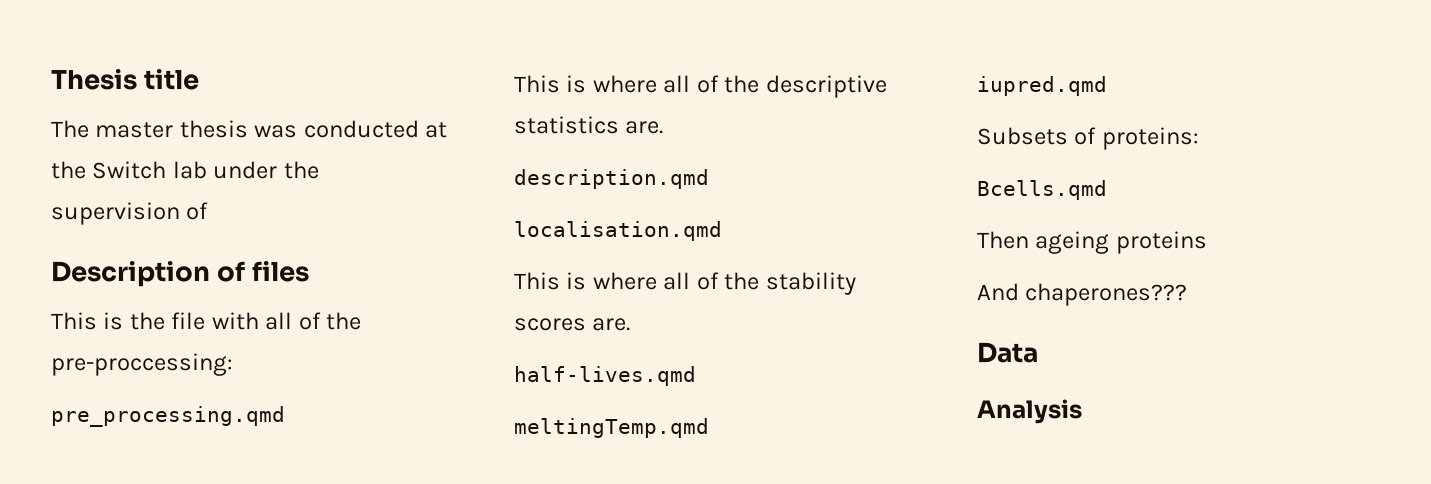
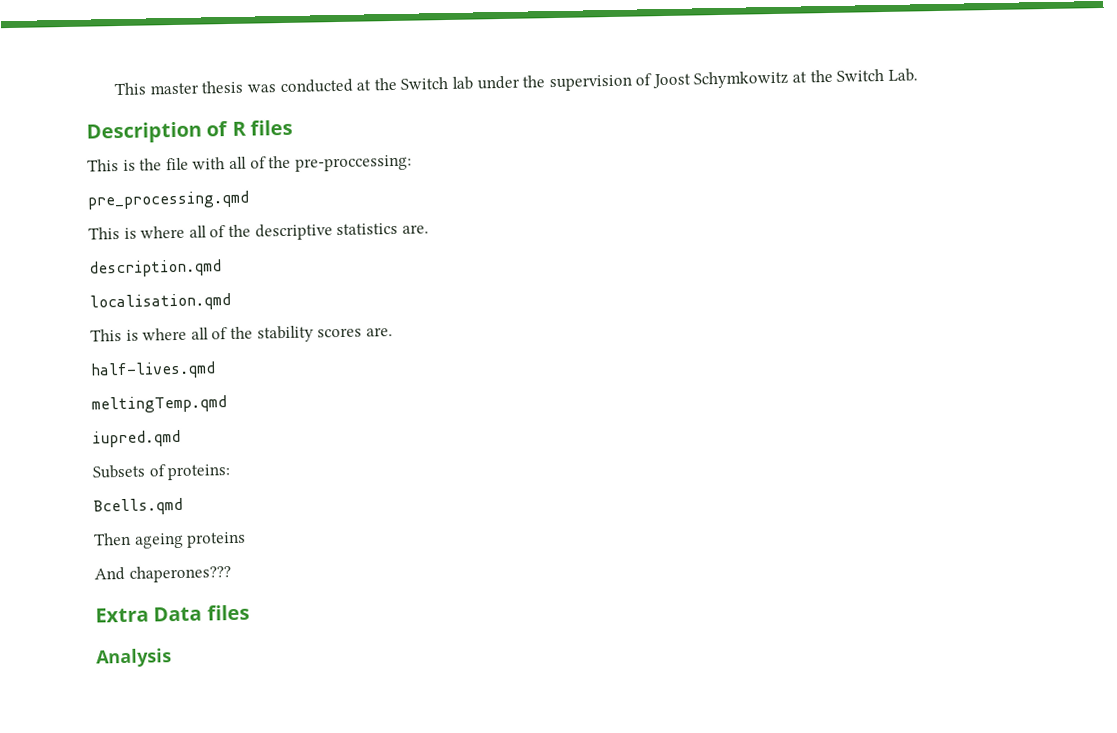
[51,69,200,90] [51,120,89,138] Thesis title // The -> [114,82,147,96] This
(209, 211) none -> [651,68,918,89] Joost Schymkowitz at the Switch Lab.
(246, 271) none -> [231,121,247,136] R
(1188, 294) none -> [95,607,149,623] Extra
(1038, 352) none -> [206,604,250,621] files

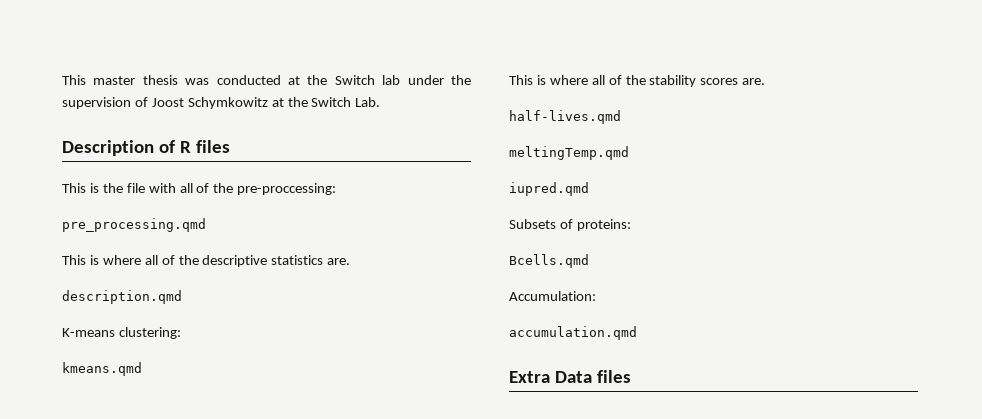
[89,292,231,312] localisation.qmd -> [62,327,181,339] [62,362,142,376] K-means clustering: // kmeans.qmd
[93,531,247,549] [94,565,231,583] Then ageing proteins // And chaperones??? -> [509,291,596,301] [509,326,637,340] Accumulation: // accumulation.qmd
[96,648,172,668] // Analysis -> (631, 376) none

